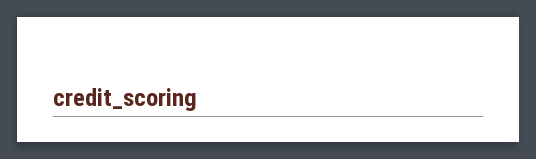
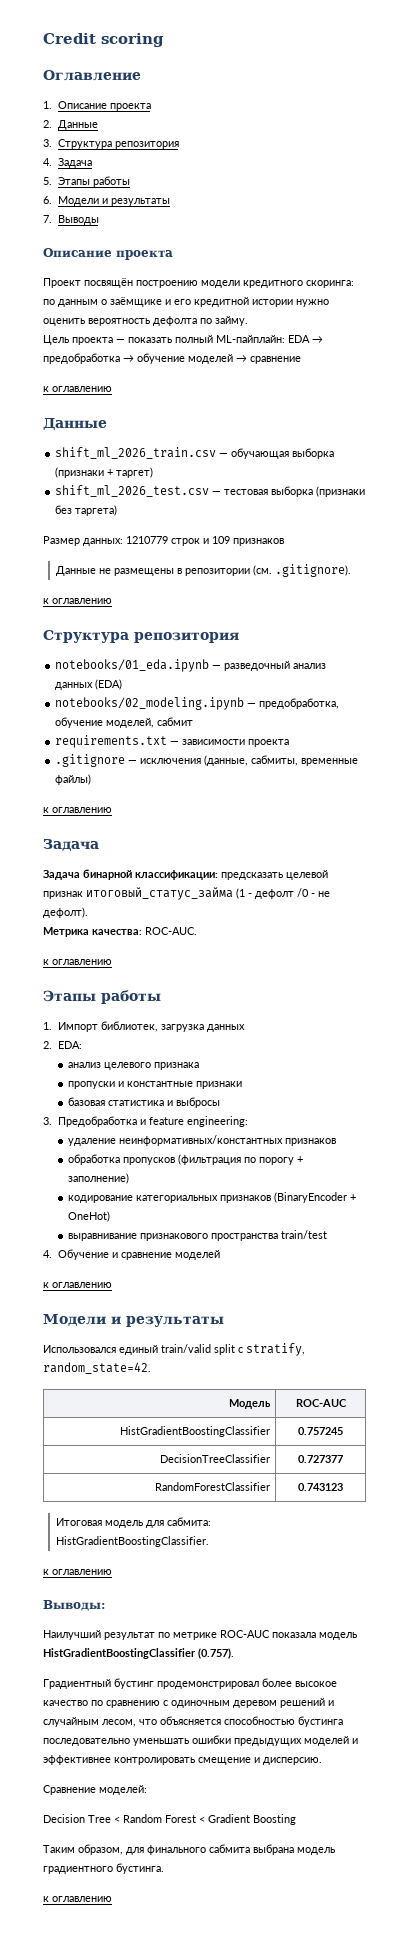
[53,88,197,111] credit_scoring -> [43,33,164,47] [43,70,141,81] [43,101,151,111] [43,120,98,130] [43,139,179,149] [43,158,92,168] [43,176,130,187] [43,196,170,206] [43,215,99,225] [43,248,173,260] [43,278,354,288] [43,297,329,307] [43,316,248,326] [43,335,323,345] [43,353,301,364] [43,386,112,392] [43,418,107,430] [55,447,335,459] [55,467,154,478] [55,485,366,497] [55,505,118,516] [43,536,284,546] [55,564,351,577] [43,598,112,604] [43,630,239,643] [55,659,327,672] [55,679,123,690] [55,697,340,710] [55,717,194,728] [55,735,290,748] [55,754,359,767] [55,774,92,785] [43,807,112,813] [43,839,99,851] [43,869,328,880] [43,887,330,900] [43,907,88,918] [43,927,197,937] [43,959,112,965] [43,990,161,1004] [43,1021,245,1032] [43,1041,82,1049] [67,1062,199,1070] [67,1081,242,1089] [67,1097,220,1108] [43,1116,248,1127] [67,1135,336,1146] [67,1154,303,1165] [67,1173,129,1184] [67,1192,356,1203] [67,1211,110,1222] [67,1230,327,1241] [43,1249,220,1260] [43,1282,112,1288] [43,1314,224,1327] [43,1343,305,1356] [43,1362,151,1374] [229,1399,272,1409] [295,1399,347,1407] [120,1426,271,1437] [298,1427,343,1435] [160,1454,271,1463] [298,1455,343,1463] [155,1482,271,1491] [298,1483,343,1491] [55,1517,211,1528] [55,1536,209,1547] [43,1569,112,1575] [43,1600,105,1611] [43,1630,357,1640] [43,1648,234,1659] [43,1678,337,1689] [43,1698,334,1708] [43,1716,343,1727] [43,1735,358,1746] [43,1755,322,1765] [43,1785,147,1795] [43,1814,296,1825] [43,1844,335,1855] [43,1863,164,1874] [43,1896,112,1902] Credit scoring // Оглавление // 1. Описание проекта // 2. Данные // 3. Структура репозитория // 4. Задача // 5. Этапы работы // 6. Модели и результаты // 7. Выводы // Описание проекта // Проект посвящён построению модели кредитного скоринга: по данным о заёмщике и его кредитной истории нужно оценить вероятность дефолта по займу. // Цель проекта — показать полный ML-пайплайн: EDA → предобработка → обучение моделей → сравнение // к оглавлению // Данные // shift_ml_2026_train.csv — обучающая выборка (признаки + таргет) // shift_ml_2026_test.csv — тестовая выборка (признаки без таргета) // Размер данных: 1210779 строк и 109 признаков // Данные не размещены в репозитории (см. .gitignore). // к оглавлению // Структура репозитория // notebooks/01_eda.ipynb — разведочный анализ данных (EDA) // notebooks/02_modeling.ipynb — предобработка, обучение моделей, сабмит // requirements.txt — зависимости проекта // .gitignore — исключения (данные, сабмиты, временные файлы) // к оглавлению // Задача // Задача бинарной классификации: предсказать целевой признак итоговый_статус_займа (1 - дефолт /0 - не дефолт). // Метрика качества: ROC-AUC. // к оглавлению // Этапы работы // 1. Импорт библиотек, загрузка данных // 2. EDA: // анализ целевого признака // пропуски и константные признаки // базовая статистика и выбросы // 3. Предобработка и feature engineering: // удаление неинформативных/константных признаков // обработка пропусков (фильтрация по порогу + заполнение) // кодирование категориальных признаков (BinaryEncoder + OneHot) // выравнивание признакового пространства train/test // 4. Обучение и сравнение моделей // к оглавлению // Модели и результаты // Использовался единый train/valid split с stratify, random_state=42. // Модель | ROC-AUC // HistGradientBoostingClassifier | 0.757245 // DecisionTreeClassifier | 0.727377 // RandomForestClassifier | 0.743123 // Итоговая модель для сабмита: HistGradientBoostingClassifier. // к оглавлению // Выводы: // Наилучший результат по метрике ROC-AUC показала модель HistGradientBoostingClassifier (0.757). // Градиентный бустинг продемонстрировал более высокое качество по сравнению с одиночным деревом решений и случайным лесом, что объясняется способностью бустинга последовательно уменьшать ошибки предыдущих моделей и эффективнее контролировать смещение и дисперсию. // Сравнение моделей: // Decision Tree < Random Forest < Gradient Boosting // Таким образом, для финального сабмита выбрана модель градиентного бустинга. // к оглавлению

